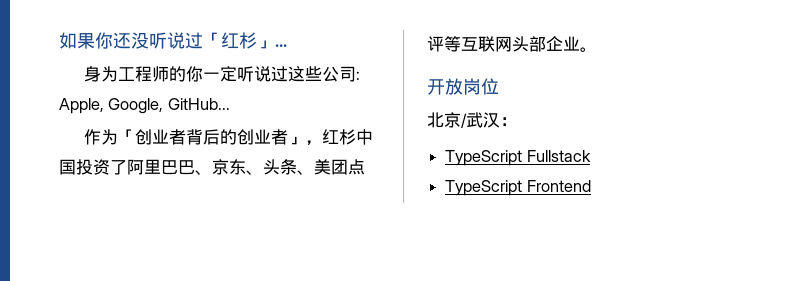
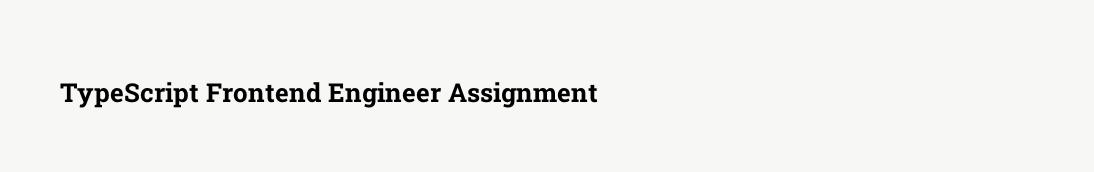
[59,32,287,49] [83,66,360,82] [59,98,230,114] [83,129,373,146] [59,159,365,175] [427,36,597,52] [427,78,499,95] [427,112,517,128] [445,150,591,166] [445,180,591,196] 如果你还没听说过「红杉」... // 身为工程师的你一定听说过这些公司: Apple, Google, GitHub... // 作为「创业者背后的创业者」，红杉中国投资了阿里巴巴、京东、头条、美团点评等互联网头部企业。 // 开放岗位 // 北京/武汉： // TypeScript Fullstack // TypeScript Frontend -> [60,82,599,108] TypeScript Frontend Engineer Assignment

